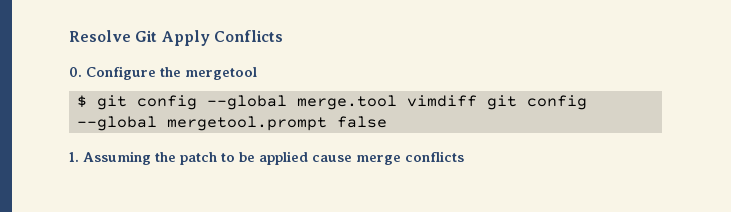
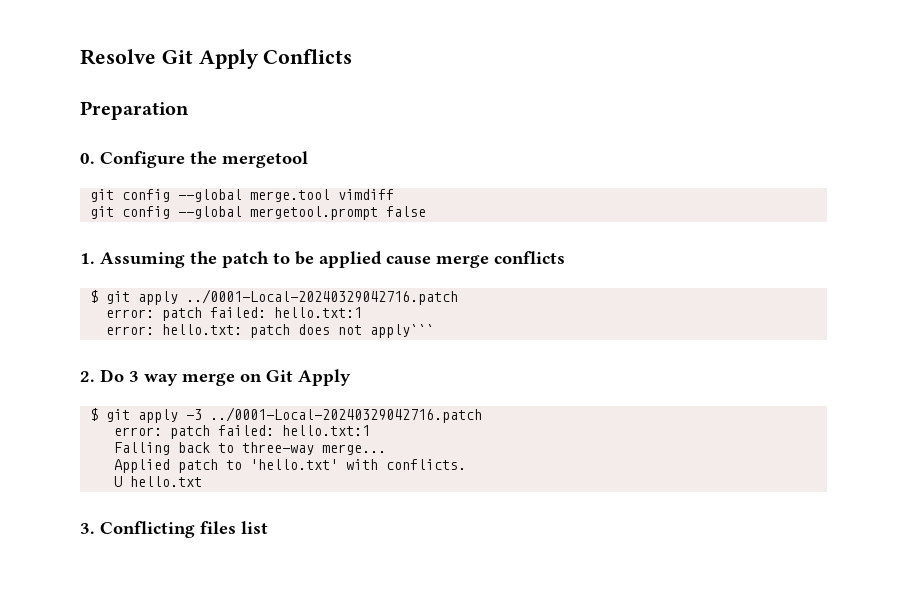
(283, 36) none -> [80,101,189,120] // Preparation
[77,95,88,108] $ -> (308, 159) none
(478, 101) none -> (395, 194) //
(464, 156) none -> [90,289,459,305] [106,307,363,321] [106,324,435,338] [80,369,351,386] [90,407,483,423] [114,425,371,439] [114,442,387,455] [114,459,467,473] [114,476,203,487] [80,521,268,538] // $ git apply ../0001-Local-20240329042716.patch // error: patch failed: hello.txt:1 // error: hello.txt: patch does not apply``` // 2. Do 3 way merge on Git Apply // $ git apply -3 ../0001-Local-20240329042716.patch // error: patch failed: hello.txt:1 // Falling back to three-way merge... // Applied patch to 'hello.txt' with conflicts. // U hello.txt // 3. Conflicting files list

